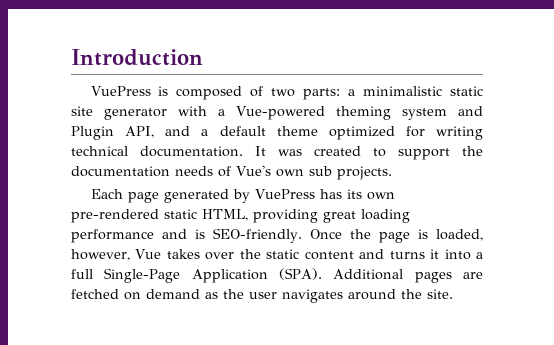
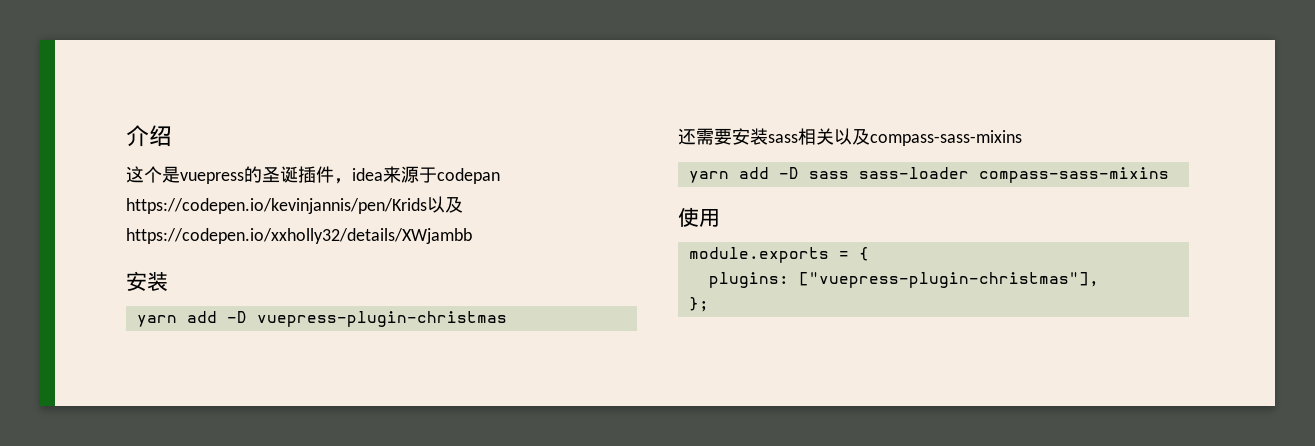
[71,49,203,66] [90,86,483,100] [71,106,483,120] [71,126,483,140] [71,146,483,160] [71,165,392,180] [90,189,395,203] [71,209,410,223] [71,228,483,243] [71,249,483,261] [71,268,483,283] [71,289,453,303] Introduction // VuePress is composed of two parts: a minimalistic static site generator with a Vue-powered theming system and Plugin API, and a default theme optimized for writing technical documentation. It was created to support the documentation needs of Vue's own sub projects. // Each page generated by VuePress has its own pre-rendered static HTML, providing great loading performance and is SEO-friendly. Once the page is loaded, however, Vue takes over the static content and turns it into a full Single-Page Application (SPA). Additional pages are fetched on demand as the user navigates around the site. -> [126,125,172,147] [126,166,500,184] [126,196,463,214] [126,228,472,244] [126,271,168,291] [136,311,507,327] [678,128,1022,146] [688,167,1169,183] [678,207,720,227] [688,247,869,263] [708,272,1099,288] [688,297,709,312] 介绍 // 这个是vuepress的圣诞插件，idea来源于codepan https://codepen.io/kevinjannis/pen/Krids以及https://codepen.io/xxholly32/details/XWjambb // 安装 // yarn add -D vuepress-plugin-christmas // 还需要安装sass相关以及compass-sass-mixins // yarn add -D sass sass-loader compass-sass-mixins // 使用 // module.exports = { // plugins: ["vuepress-plugin-christmas"], // };

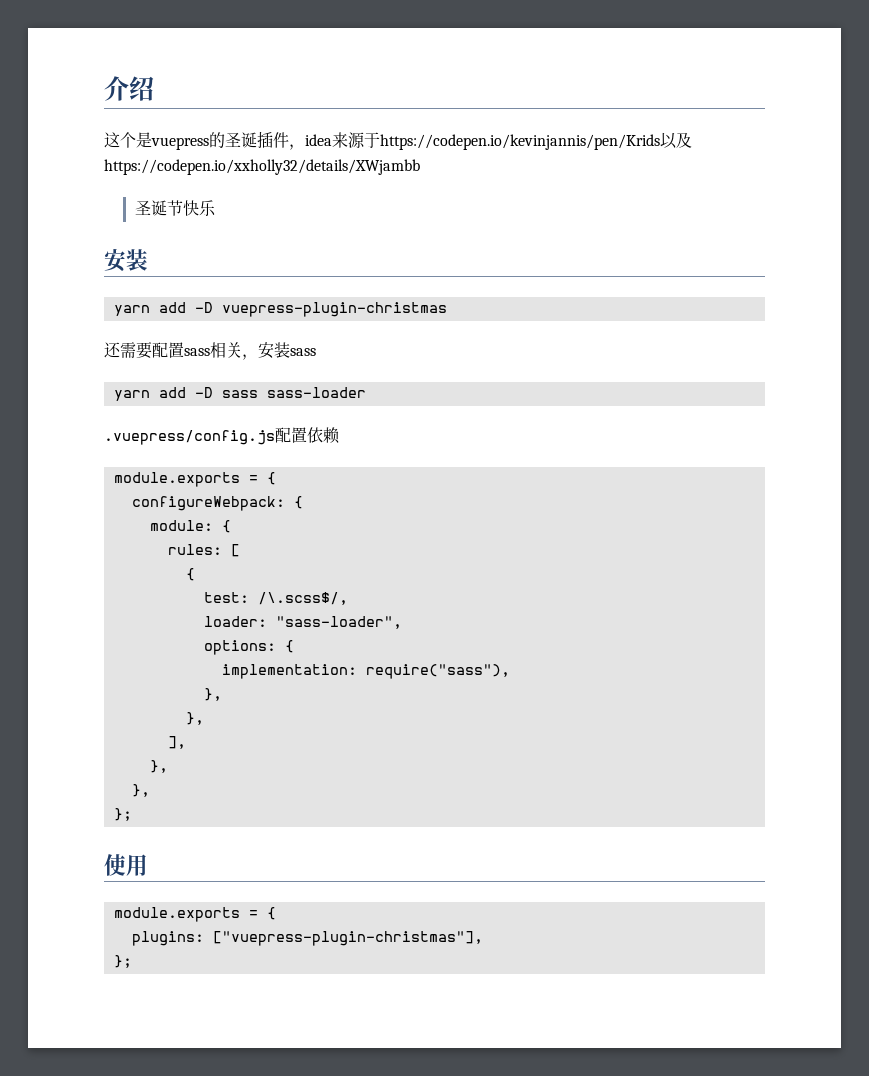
[437,168,500,184] codepan -> (380, 140) none
(472, 236) none -> [134,200,216,216] // 圣诞节快乐
(732, 136) none -> [152,342,258,360] 配置sass相关，
[798,128,1022,146] 相关以及compass-sass-mixins -> (316, 352) none
[978,167,1169,183] compass-sass-mixins -> [104,427,340,445] [113,472,276,487] [131,496,303,511] [149,520,231,533] [167,544,240,557] [185,568,195,581] [203,592,348,605] [203,616,402,629] [203,640,294,655] [221,664,510,679] [203,688,222,701] [185,712,204,725] [167,736,186,749] [149,760,168,773] [131,784,150,797] [113,808,132,821] // .vuepress/config.js配置依赖 // module.exports = { // configureWebpack: { // module: { // rules: [ // { // test: /\.scss$/, // loader: "sass-loader", // options: { // implementation: require("sass"), // }, // }, // ], // }, // }, // };

